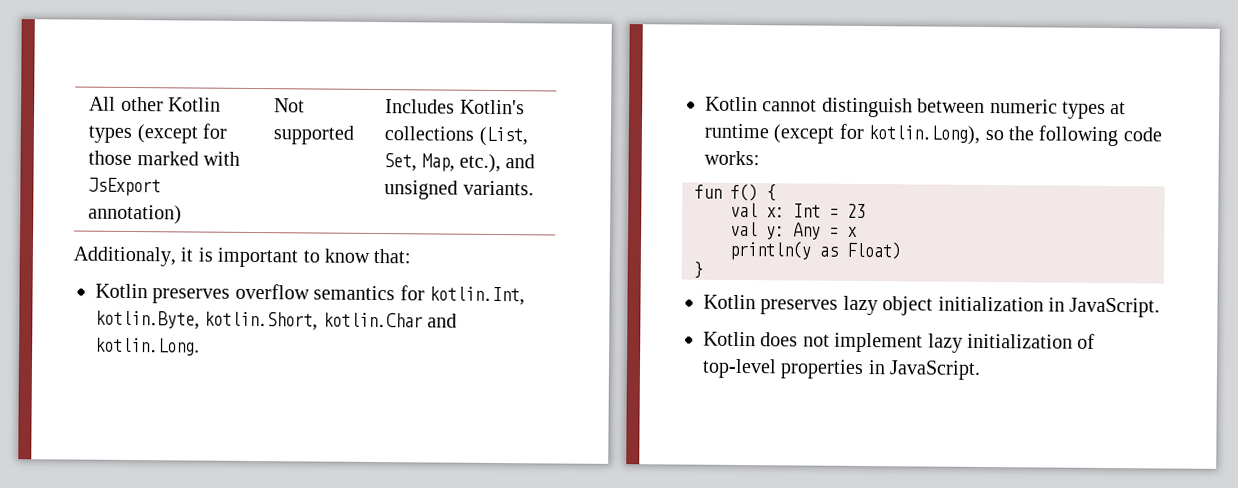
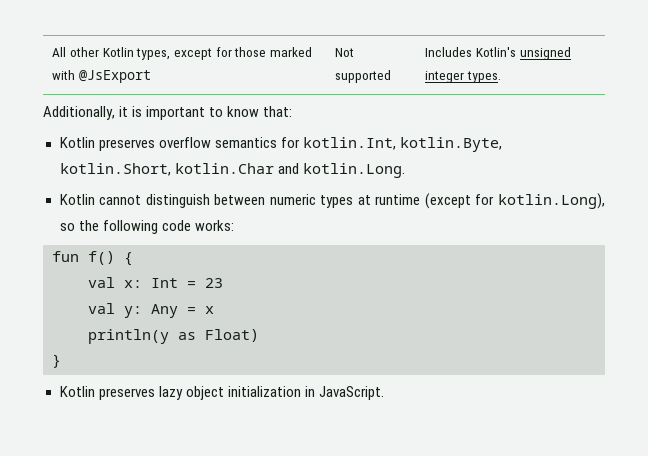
[88,124,198,144] types (except -> [136,48,212,60] types, except
[88,177,162,197] [88,204,183,225] JsExport annotation) -> [78,70,151,83] @JsExport
[384,126,528,147] [384,153,536,174] [384,180,534,200] [73,246,176,267] collections (List, Set, Map, etc.), and unsigned variants. // Additionaly, -> [519,47,571,60] [425,71,501,83] [43,106,115,120] unsigned integer types. // Additionally,
[703,331,1096,353] [702,358,982,380] // Kotlin does not implement lazy initialization of top-level properties in JavaScript. -> (384, 393) none

